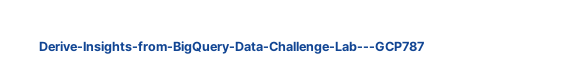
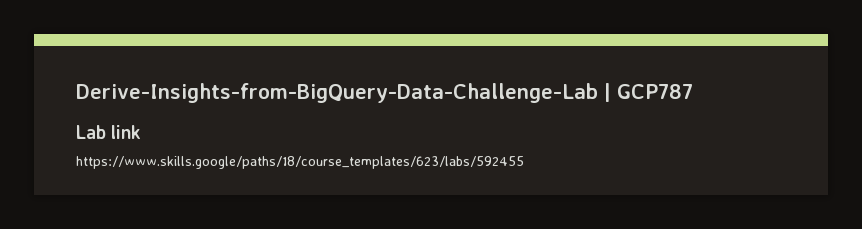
[39,41,424,54] Derive-Insights-from-BigQuery-Data-Challenge-Lab---GCP787 -> [76,83,693,103] [76,125,142,139] [76,156,524,169] Derive-Insights-from-BigQuery-Data-Challenge-Lab | GCP787 // Lab link // https://www.skills.google/paths/18/course_templates/623/labs/592455

